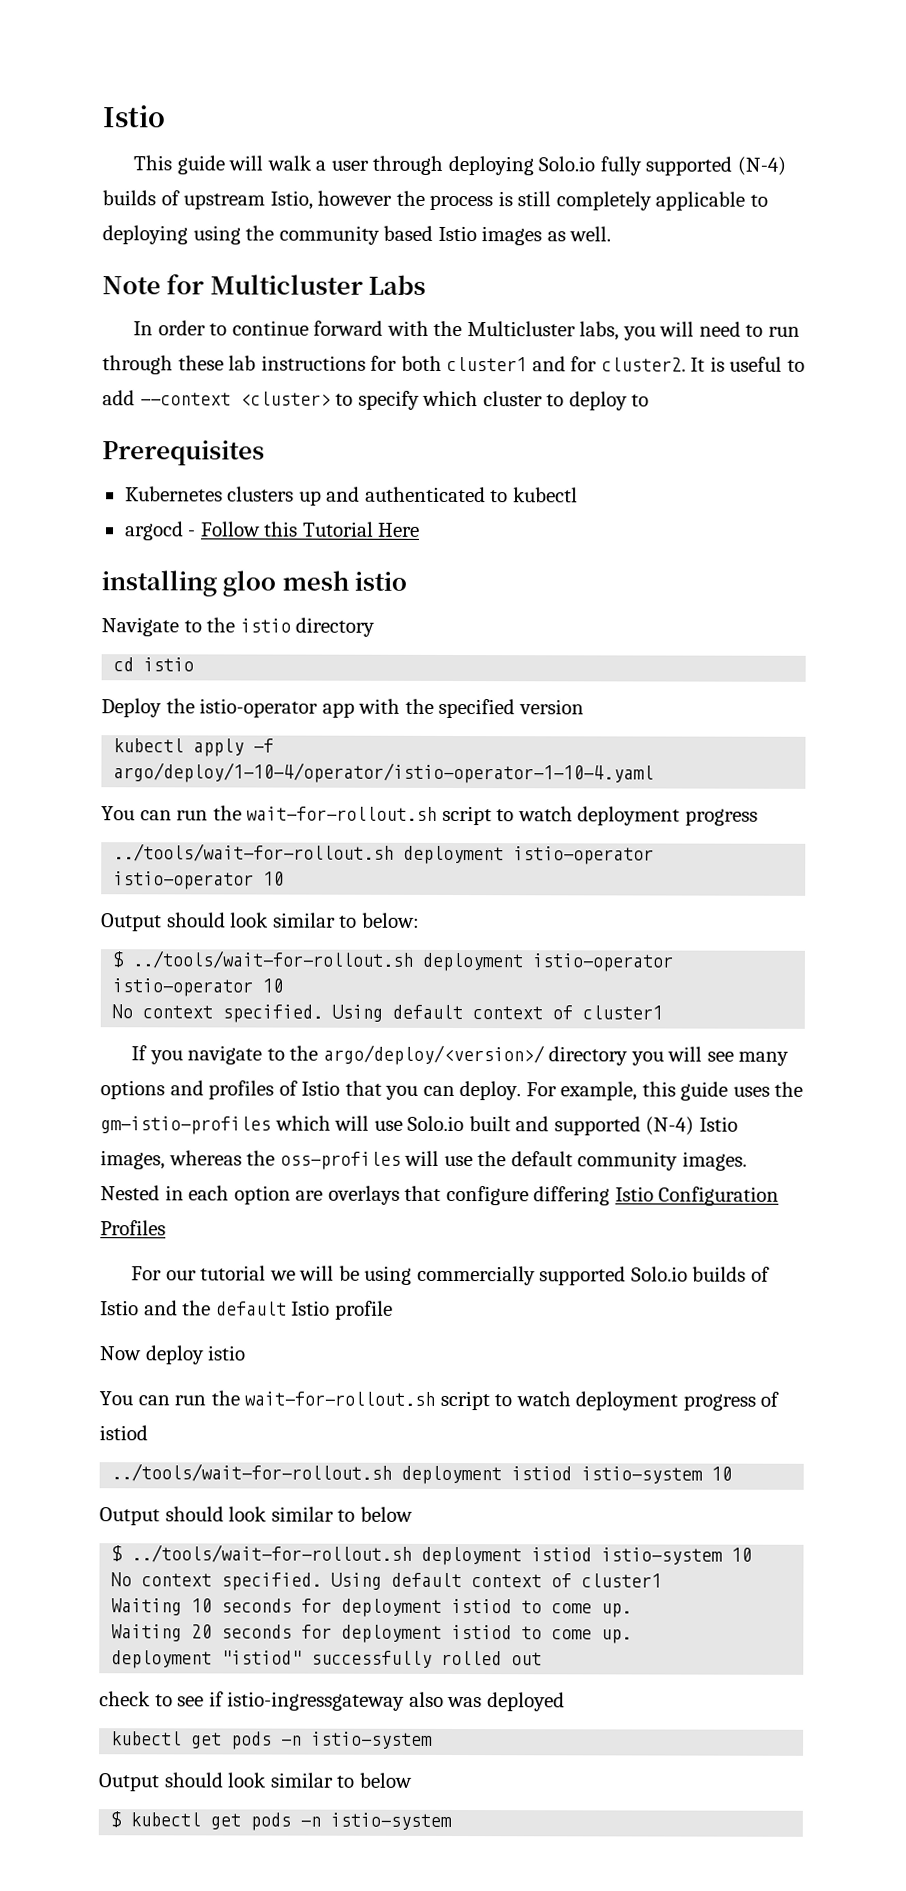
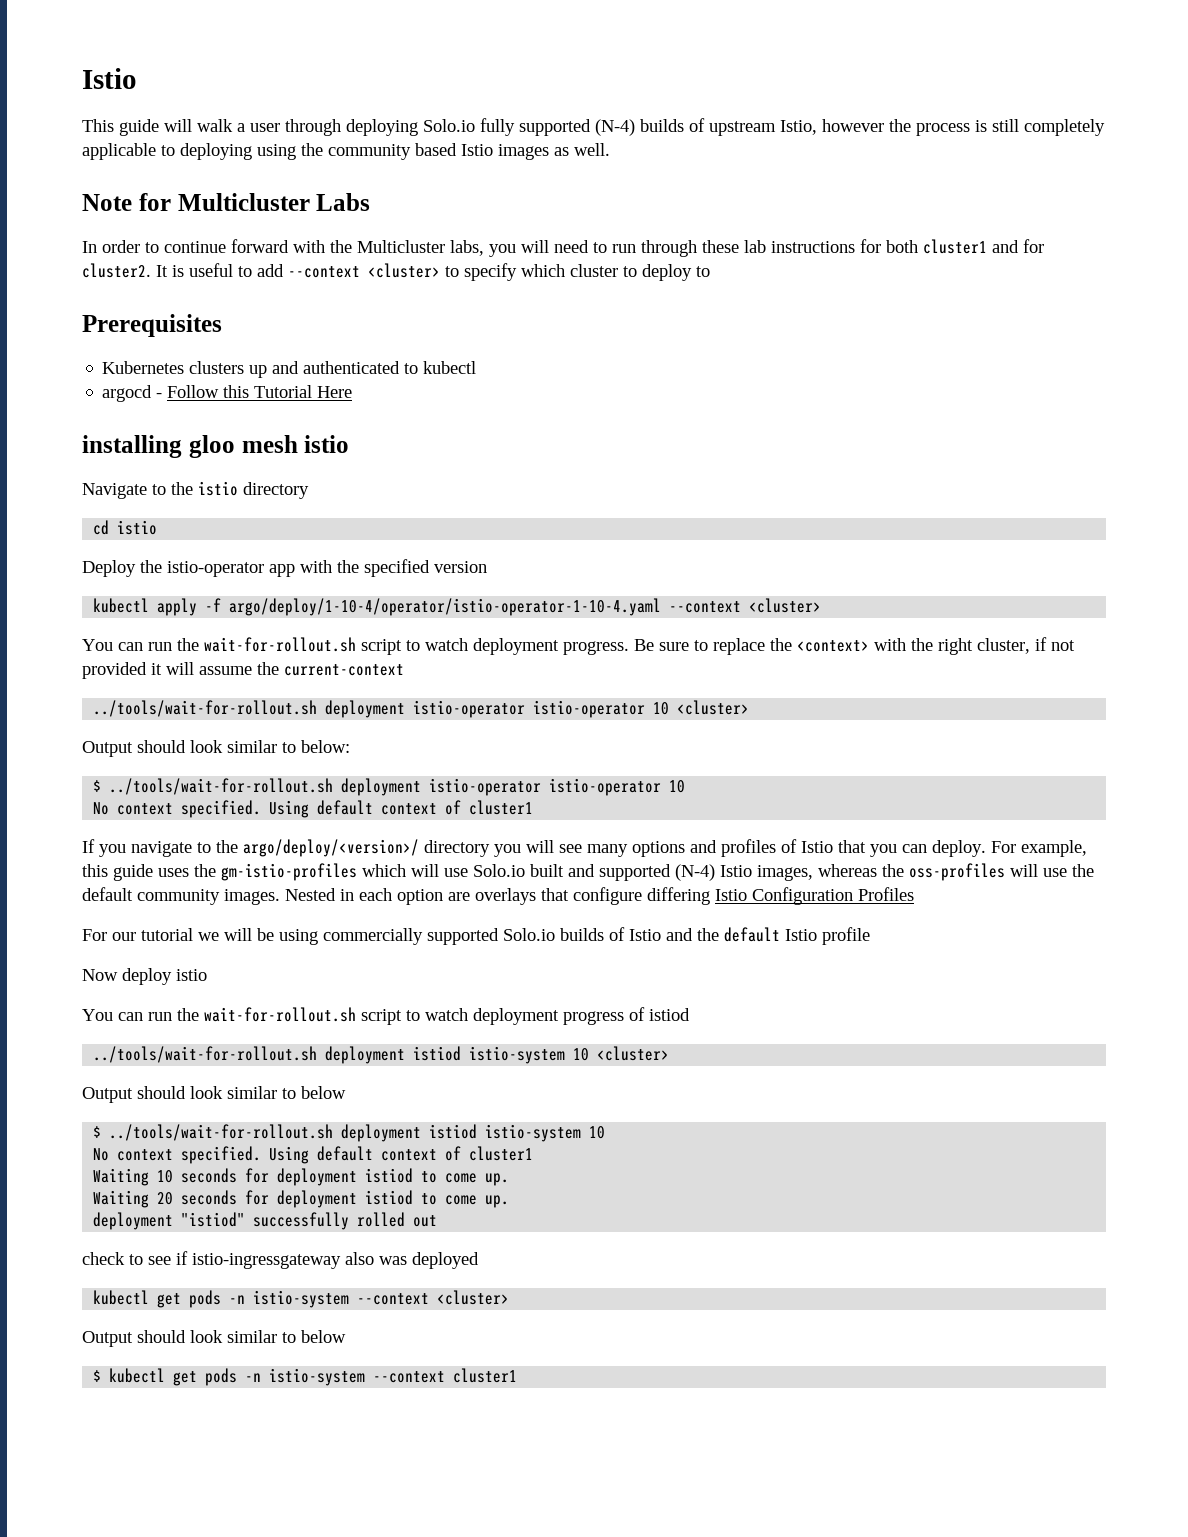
[101,805,758,826] [113,843,655,865] [113,871,285,890] // You can run the wait-for-rollout.sh script to watch deployment progress // ../tools/wait-for-rollout.sh deployment istio-operator istio-operator 10 -> [669,598,822,613] [82,637,1075,655] [82,662,404,679] [93,700,750,718] --context <cluster> // You can run the wait-for-rollout.sh script to watch deployment progress. Be sure to replace the <context> with the right cluster, if not provided it will assume the current-context // ../tools/wait-for-rollout.sh deployment istio-operator istio-operator 10 <cluster>
(733, 1473) none -> [597,1046,670,1061] <cluster>
(434, 1740) none -> [357,1290,510,1305] --context <cluster>
(453, 1821) none -> [373,1368,518,1383] --context cluster1

